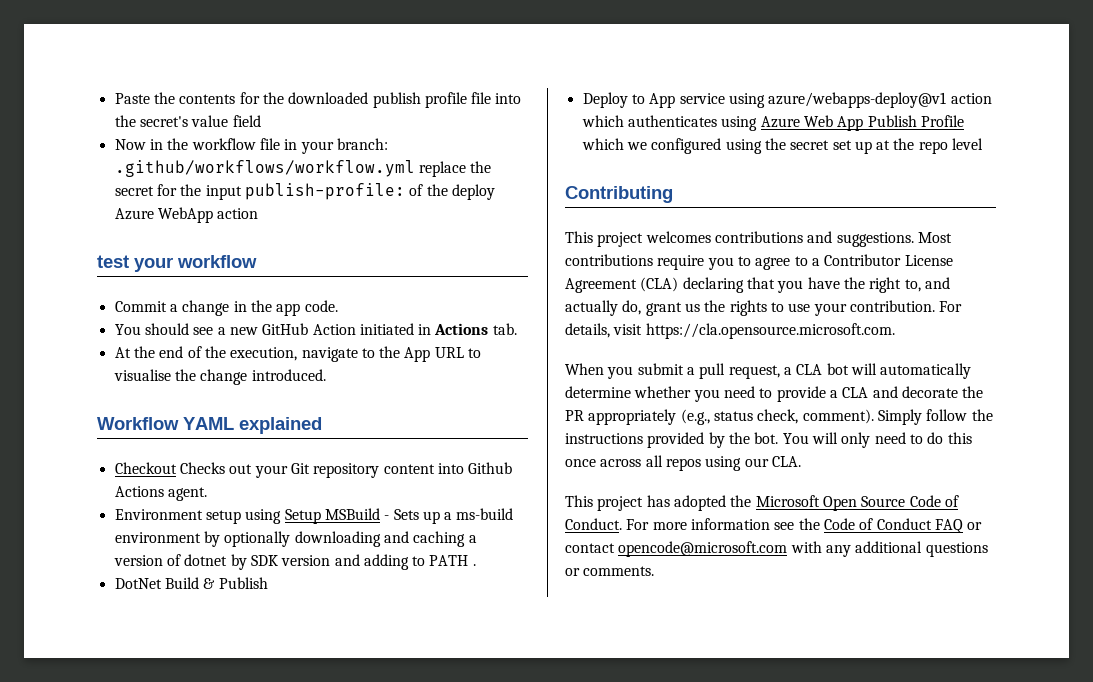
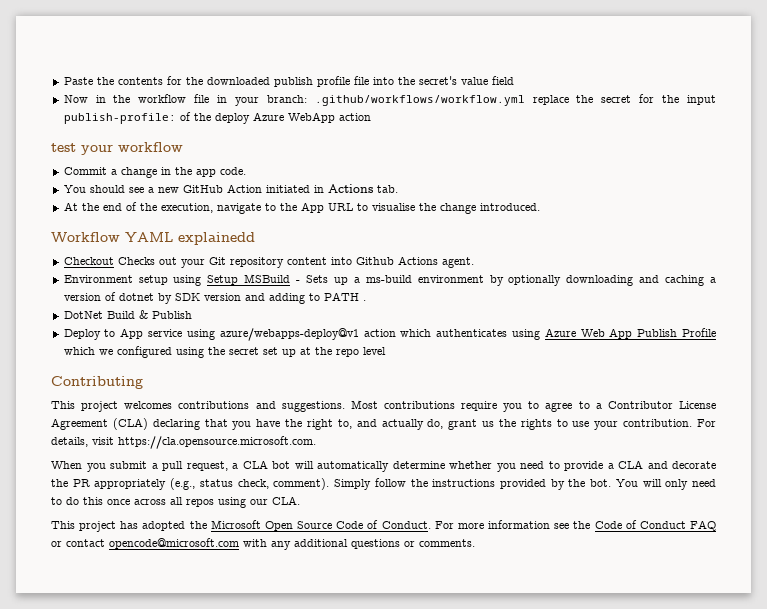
[239,417,322,434] explained -> [178,232,255,245] explainedd

